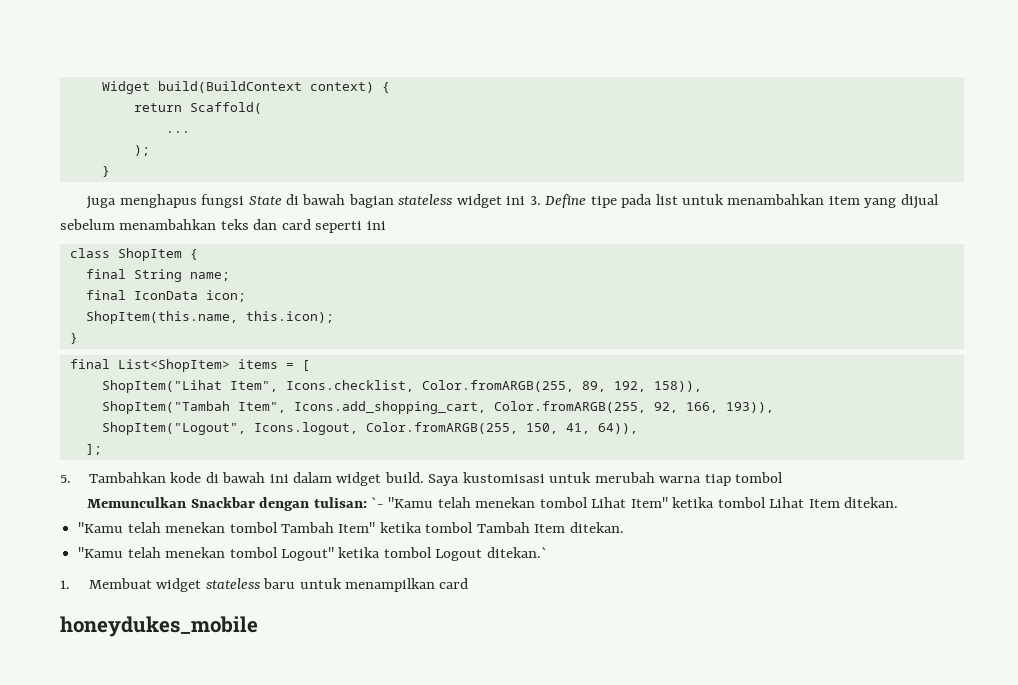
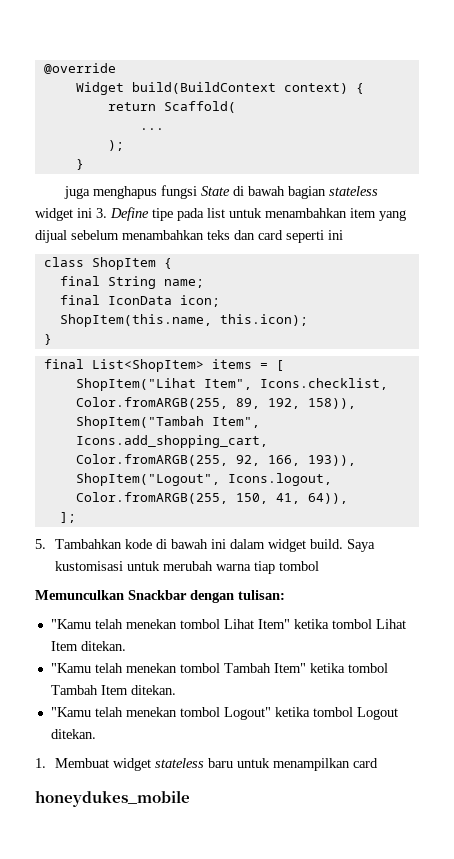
(101, 87) none -> [43,63,116,74] @override //
[370,497,384,508] `- -> (285, 595) //
[486,547,547,558] ditekan.` -> [50,729,96,739] ditekan.

